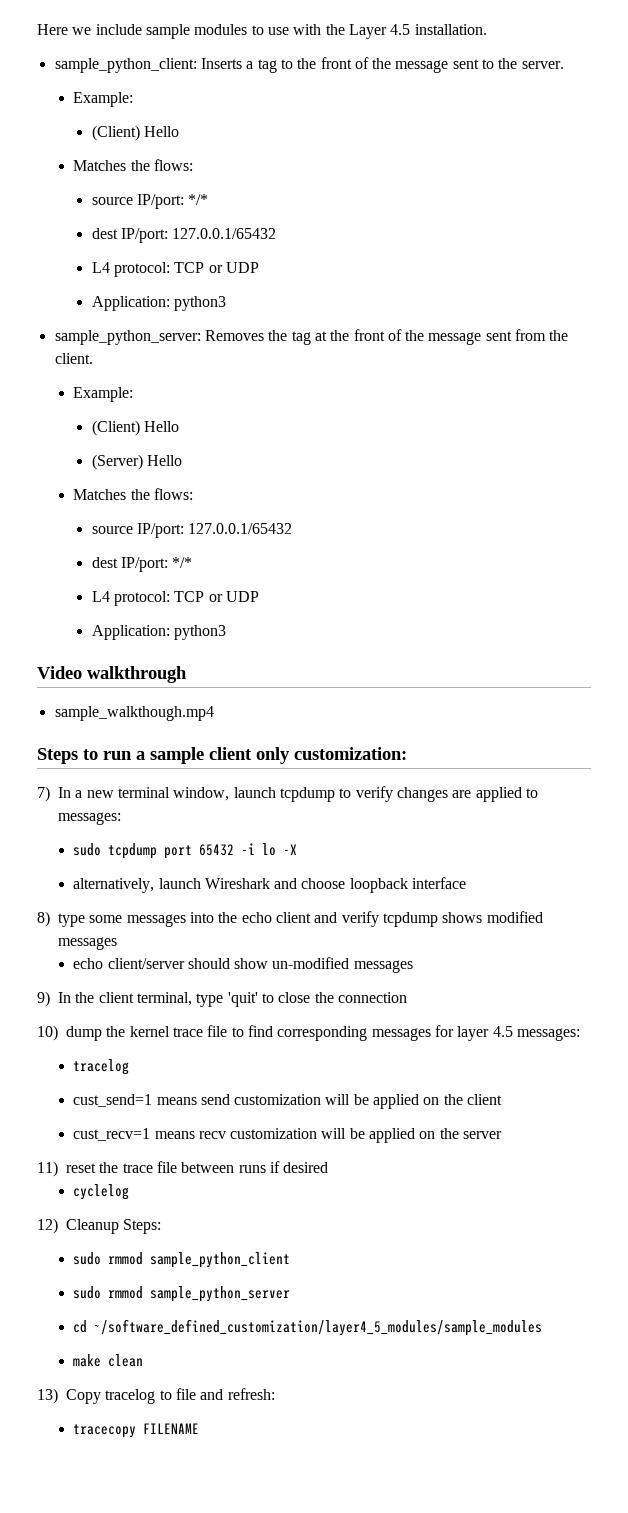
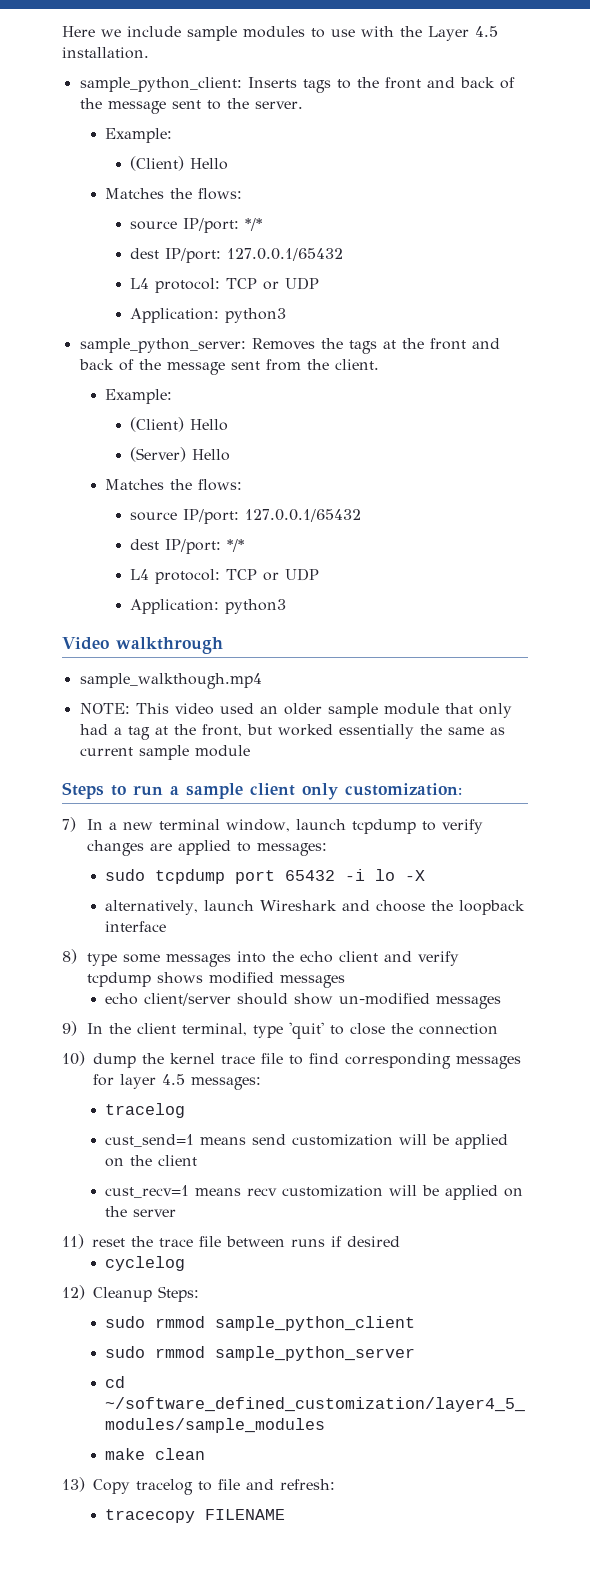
[246,59,277,73] a tag -> [302,79,331,93] tags
(352, 63) none -> [426,77,495,88] and back
[291,331,311,345] tag -> [348,340,377,354] tags
(385, 335) none -> [471,338,500,349] [78,359,114,370] and back
(214, 713) none -> [79,703,512,718] [79,724,505,740] [79,745,250,760] // NOTE: This video used an older sample module that only had a tag at the front, but worked essentially the same as current sample module
(346, 883) none -> [430,900,453,911] the

